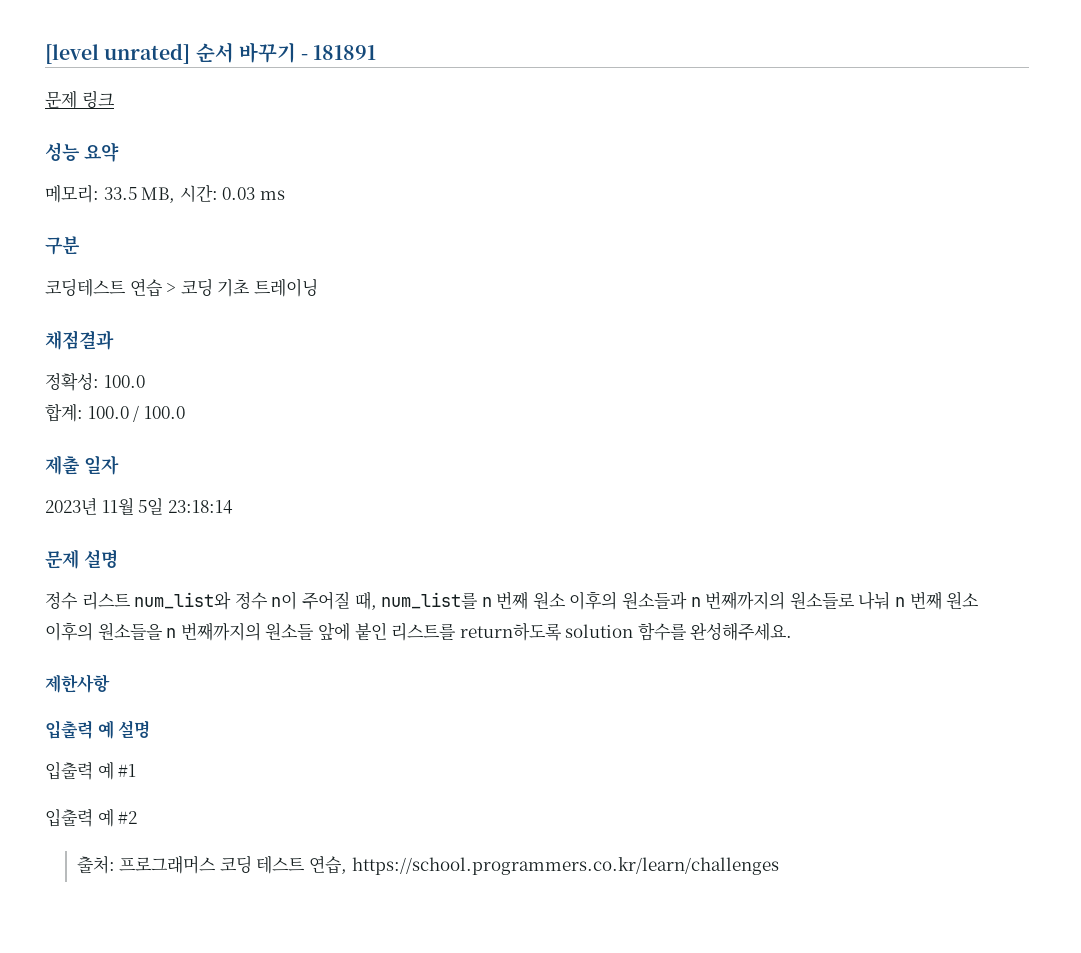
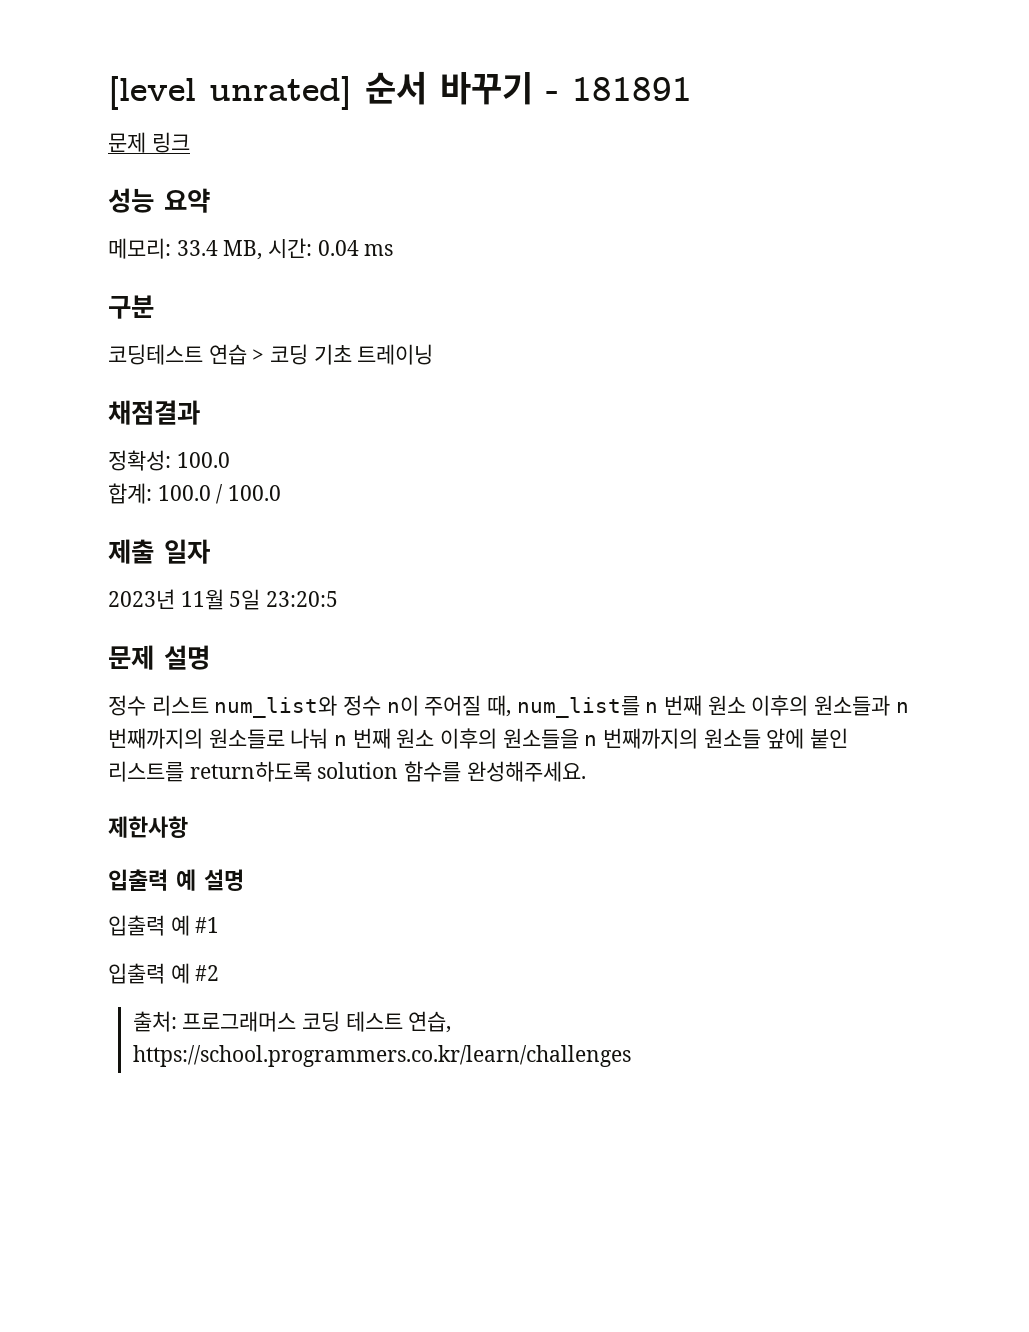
[103,187,137,200] 33.5 -> [176,240,218,256] 33.4
[222,187,256,200] 0.03 -> [317,240,359,256] 0.04
[167,500,233,514] 23:18:14 -> [266,591,339,607] 23:20:5

